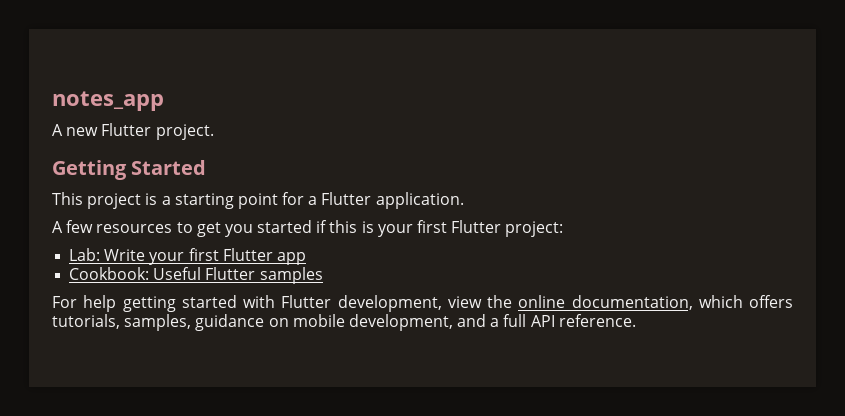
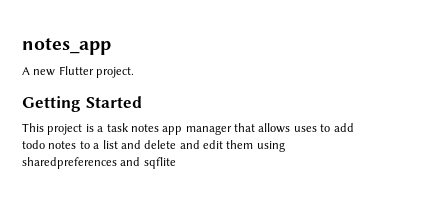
[174,192,464,209] [52,220,564,237] [69,248,306,265] [69,267,323,284] [52,295,793,312] [52,314,636,331] starting point for a Flutter application. // A few resources to get you started if this is your first Flutter project: // Lab: Write your first Flutter app // Cookbook: Useful Flutter samples // For help getting started with Flutter development, view the online documentation, which offers tutorials, samples, guidance on mobile development, and a full API reference. -> [106,123,354,135] [22,140,285,152] [22,157,176,169] task notes app manager that allows uses to add todo notes to a list and delete and edit them using sharedpreferences and sqflite

